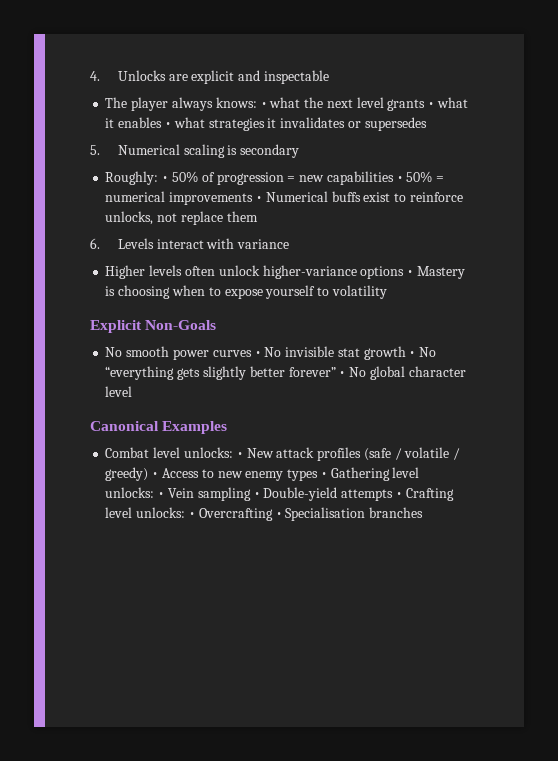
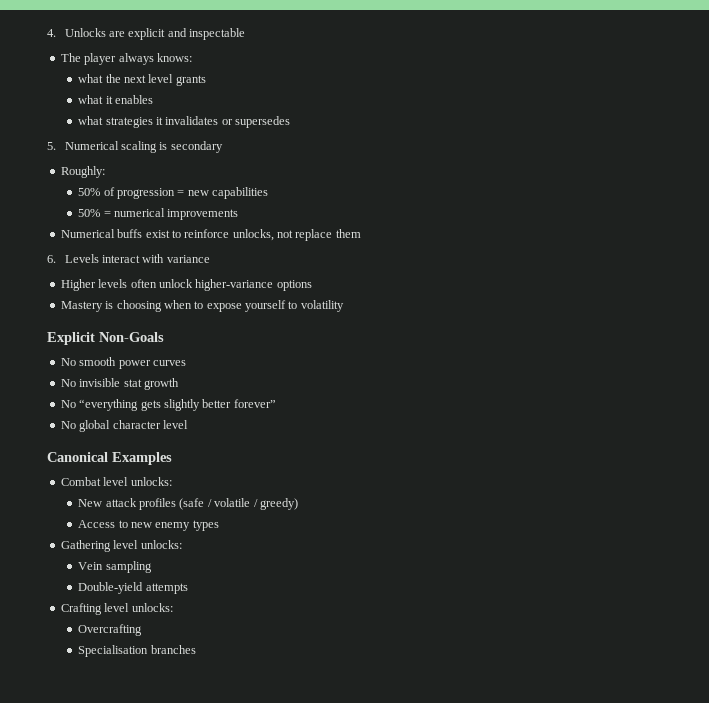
[260,102,267,108] • -> (192, 57) //
[428,102,435,108] • -> (206, 80) //
[164,122,171,128] • -> (154, 99) //
[162,176,169,182] • -> (105, 172) //
[396,176,403,182] • -> (269, 193) //
[255,196,262,202] • -> (239, 214) //
[407,270,414,276] • -> (312, 285) //
[254,351,261,357] • -> (186, 363) //
[409,351,416,357] • -> (179, 384) //
[339,371,346,377] • -> (276, 403) //
[236,452,243,458] • -> (172, 481) //
[152,472,159,478] • -> (298, 504) //
[320,472,327,478] • -> (219, 525) //
[158,492,165,498] • -> (182, 544) //
[253,492,260,498] • -> (152, 567) //
[395,492,402,498] • -> (188, 588) //
[188,512,195,518] • -> (173, 607) //
[275,512,282,518] • -> (143, 630) //

